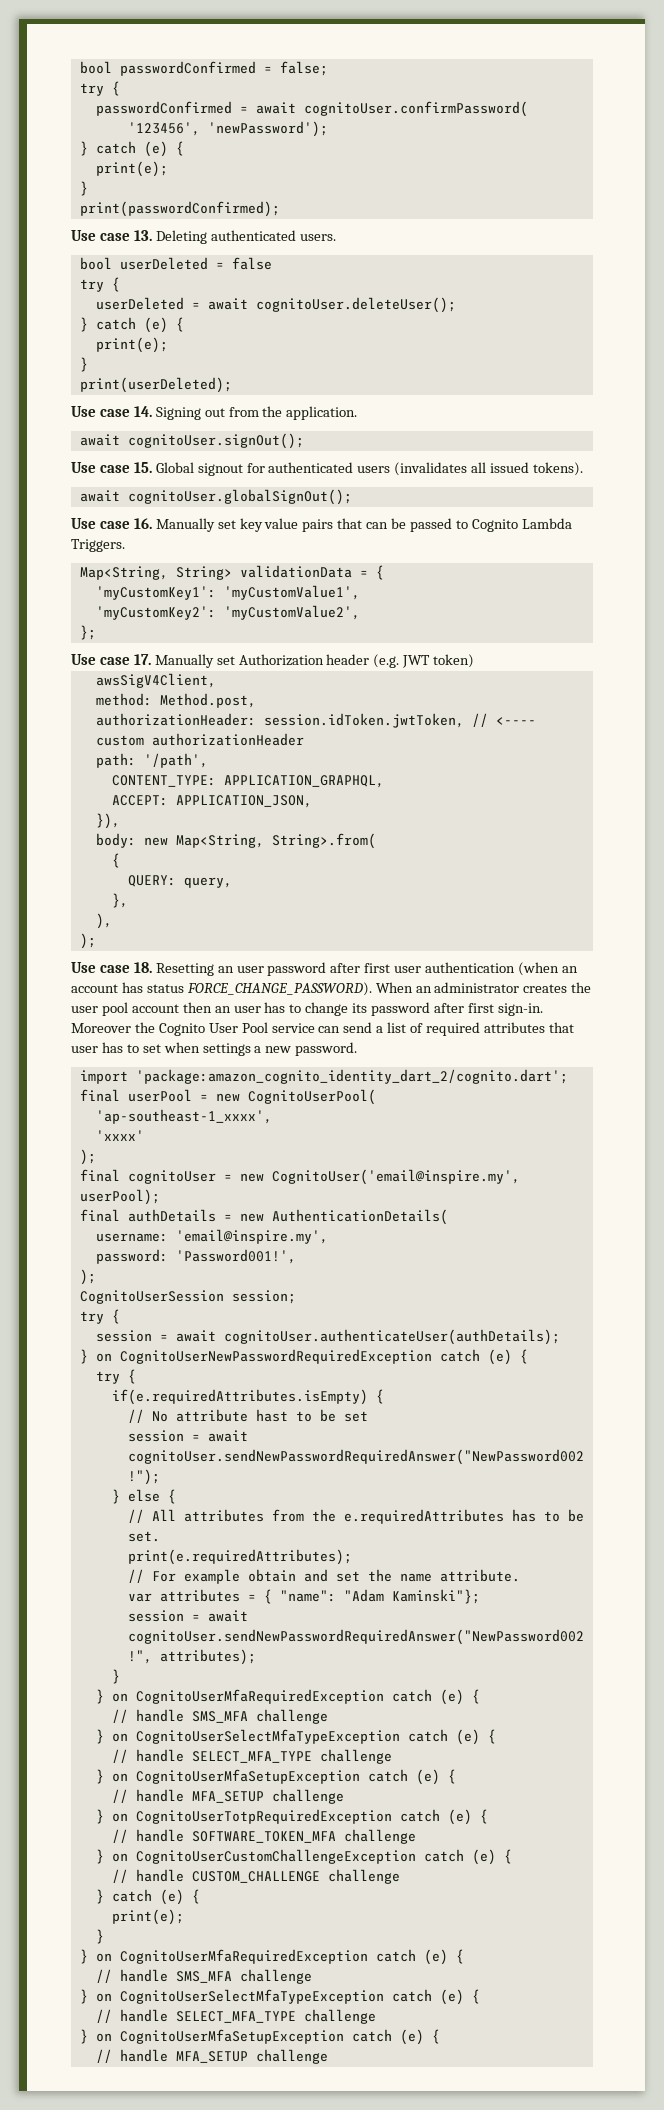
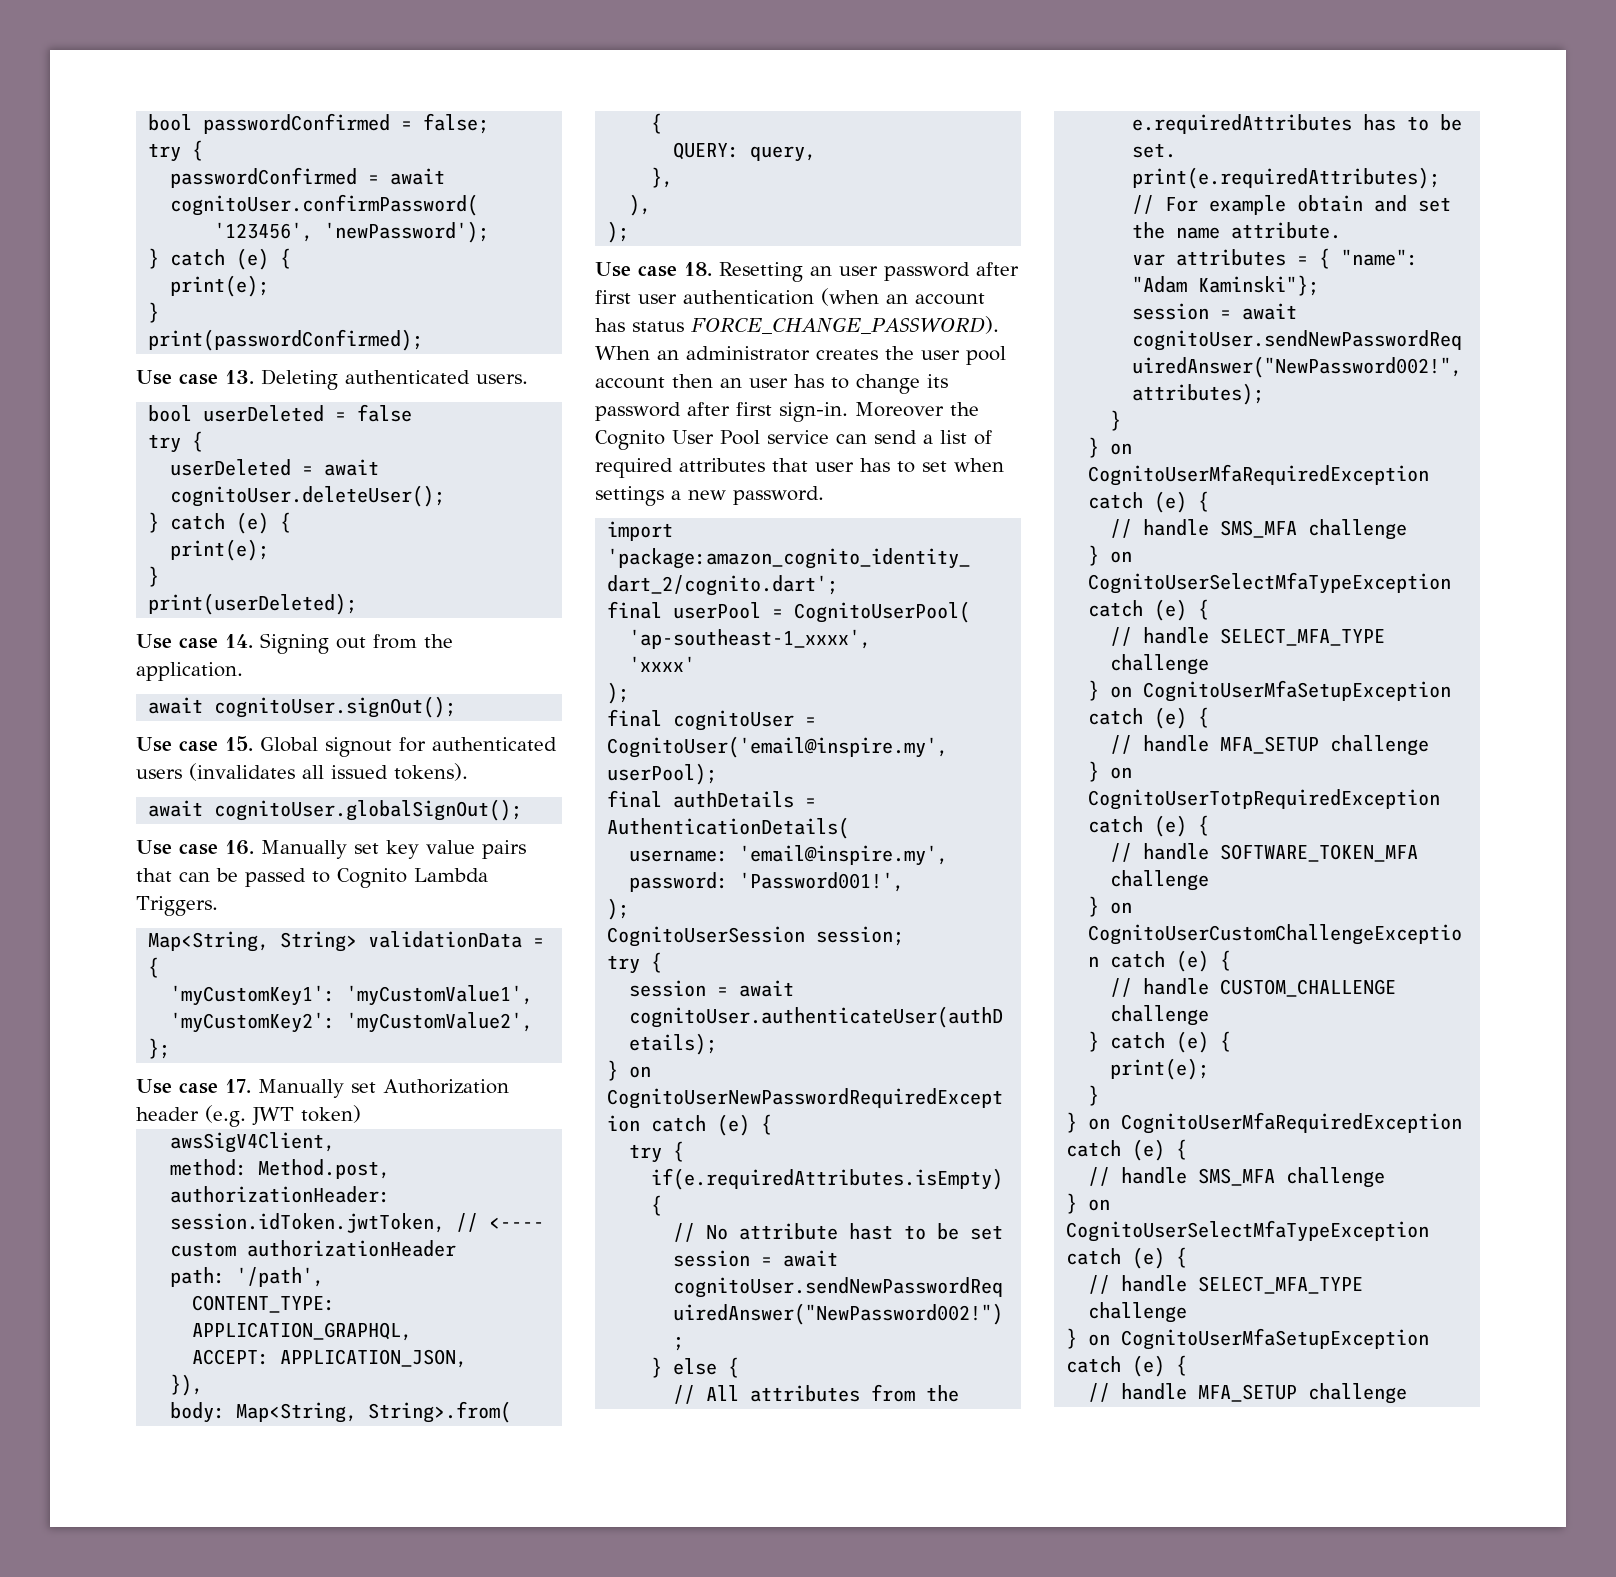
[143,837,168,846] new -> (226, 1412) none
[215,1093,240,1102] new -> (784, 613) none
[239,1173,264,1182] new -> (817, 721) none
[239,1213,264,1222] new -> (817, 802) none

